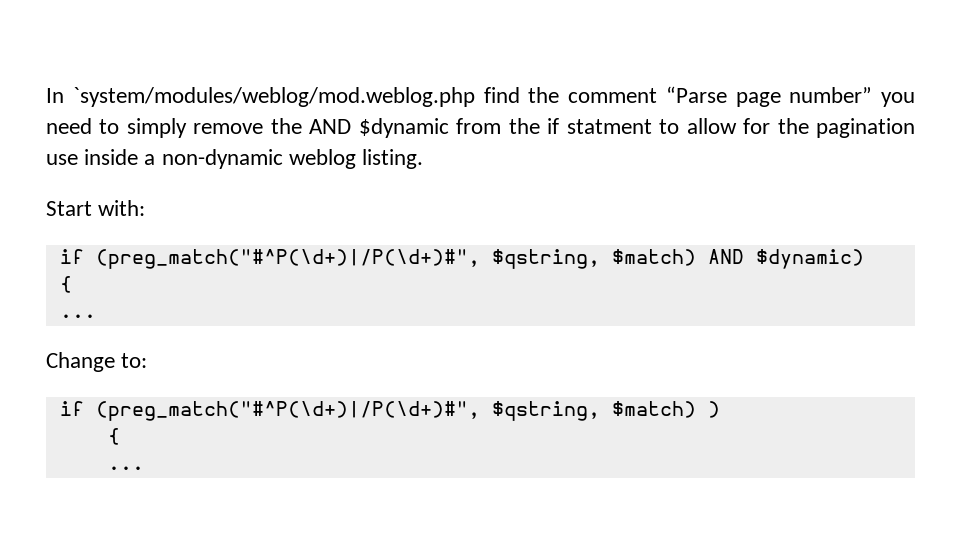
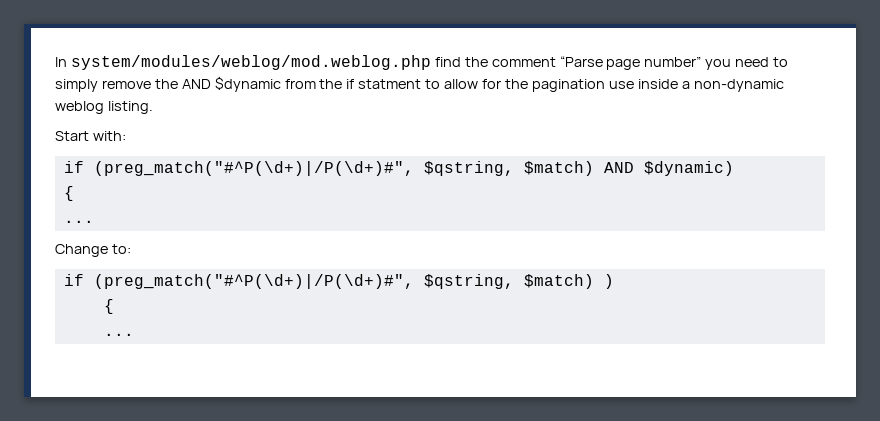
[72,87,475,107] `system/modules/weblog/mod.weblog.php -> [70,55,431,70] system/modules/weblog/mod.weblog.php

